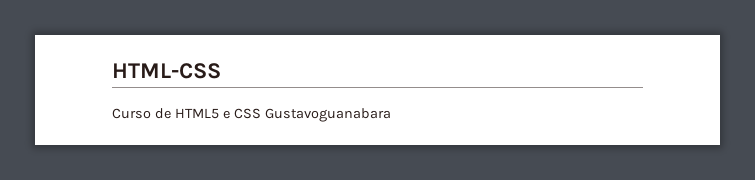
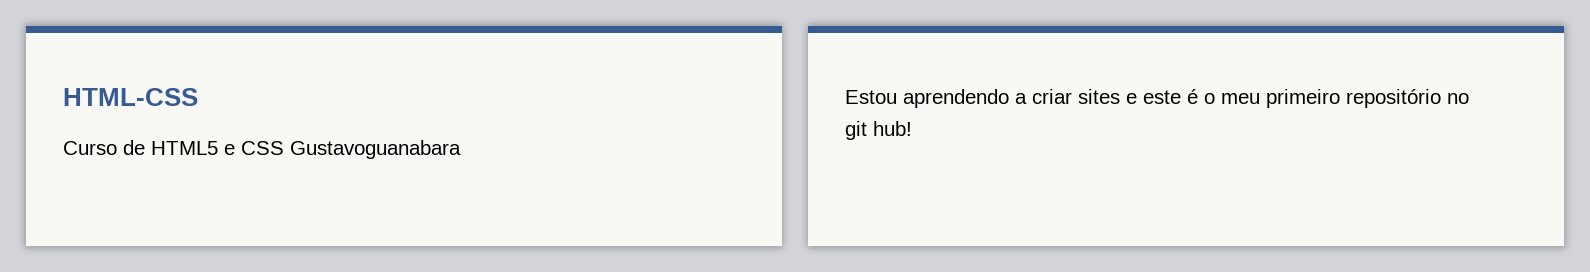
(391, 115) none -> [845,89,1469,108] [845,121,912,140] // Estou aprendendo a criar sites e este é o meu primeiro repositório no git hub!

